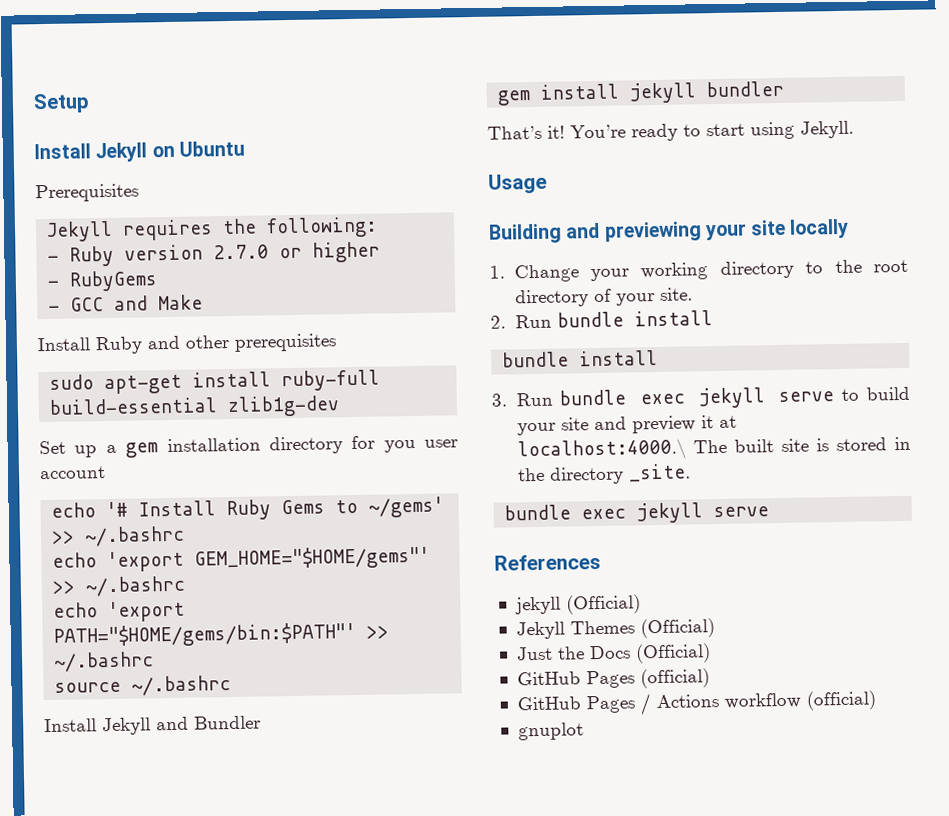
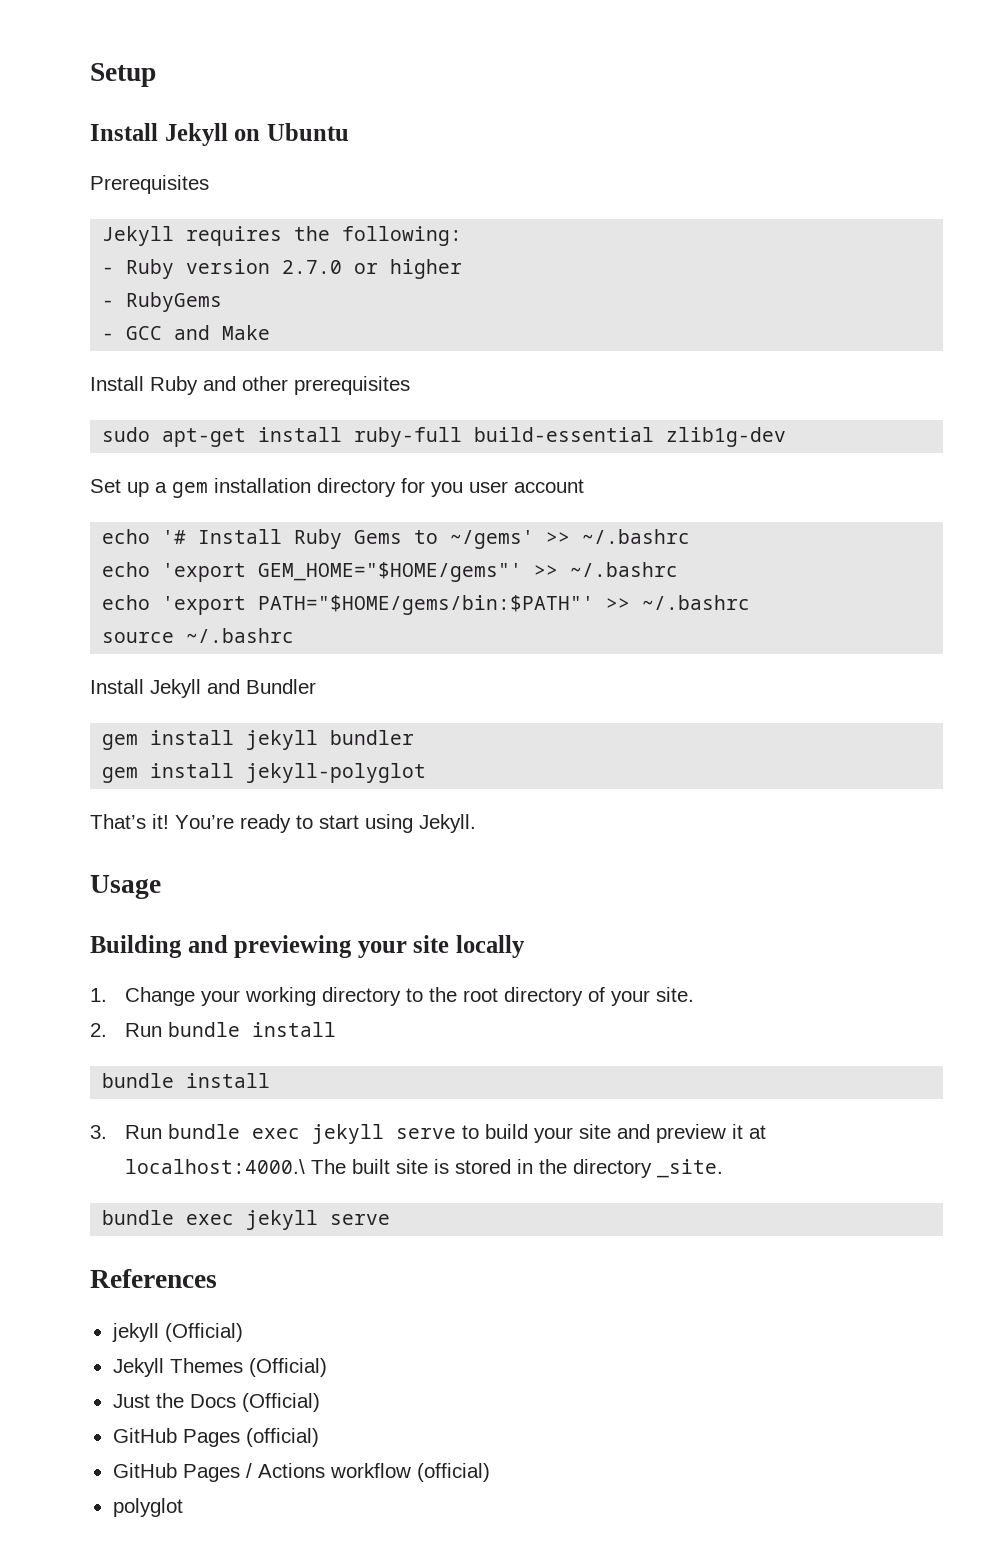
(785, 89) none -> [102,763,427,783] // gem install jekyll-polyglot
[517,722,584,741] gnuplot -> [112,1498,183,1517] polyglot

